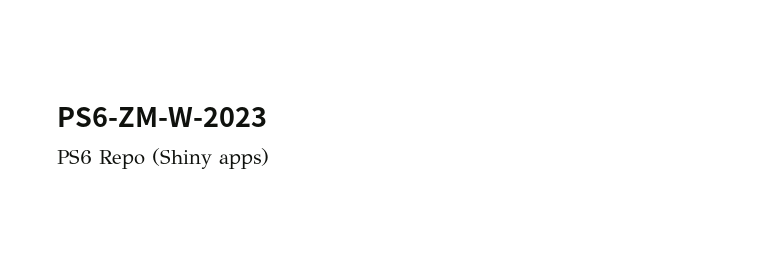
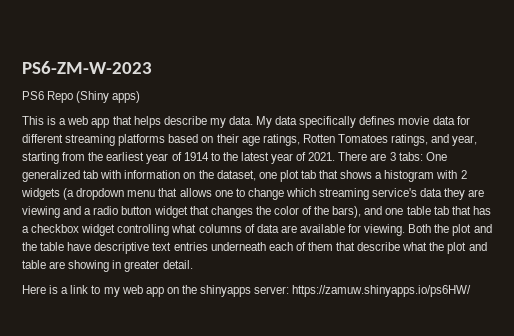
(269, 158) none -> [22,116,470,128] [22,134,478,146] [22,152,447,164] [22,170,467,182] [21,188,485,200] [22,206,491,218] [22,224,492,236] [22,242,487,254] [22,260,193,272] [22,285,472,297] // This is a web app that helps describe my data. My data specifically defines movie data for different streaming platforms based on their age ratings, Rotten Tomatoes ratings, and year, starting from the earliest year of 1914 to the latest year of 2021. There are 3 tabs: One generalized tab with information on the dataset, one plot tab that shows a histogram with 2 widgets (a dropdown menu that allows one to change which streaming service's data they are viewing and a radio button widget that changes the color of the bars), and one table tab that has a checkbox widget controlling what columns of data are available for viewing. Both the plot and the table have descriptive text entries underneath each of them that describe what the plot and table are showing in greater detail. // Here is a link to my web app on the shinyapps server: https://zamuw.shinyapps.io/ps6HW/

